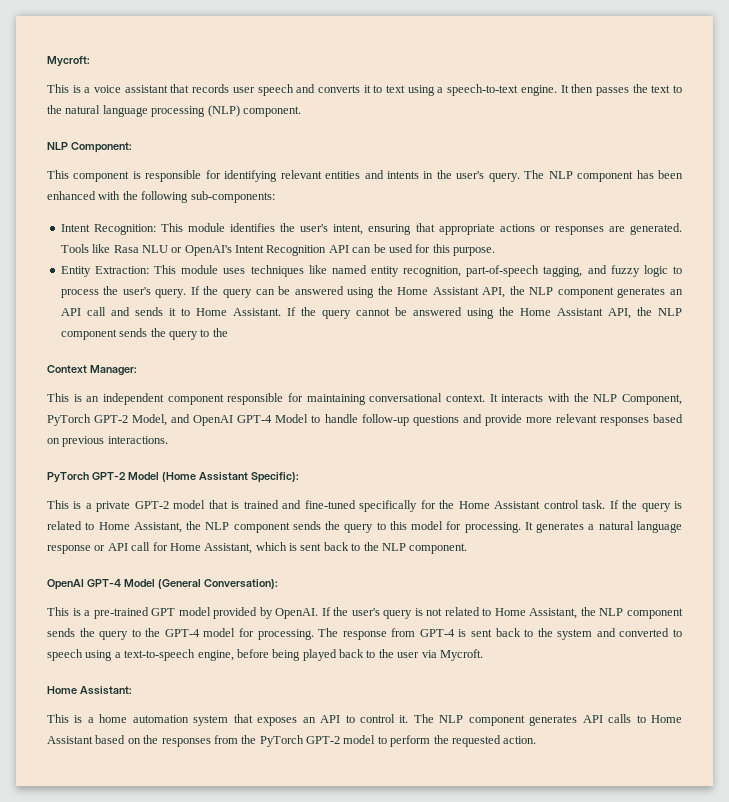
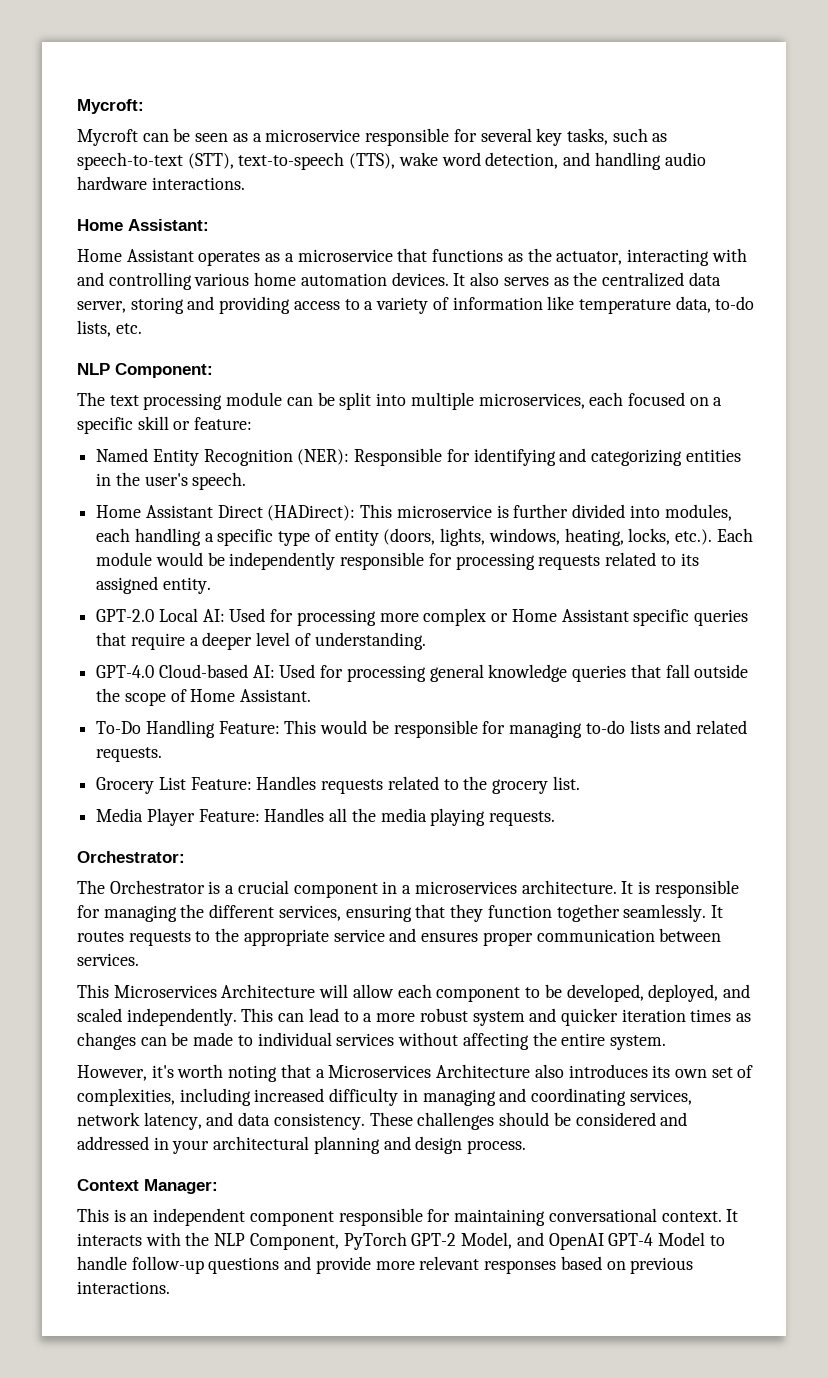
[47,84,682,96] [47,105,301,117] [47,142,132,153] [47,170,684,182] [47,191,275,203] [60,223,682,235] [60,244,495,256] [60,265,682,277] [60,286,683,298] [60,307,682,319] [60,328,228,340] This is a voice assistant that records user speech and converts it to text using a speech-to-text engine. It then passes the text to the natural language processing (NLP) component. // NLP Component: // This component is responsible for identifying relevant entities and intents in the user's query. The NLP component has been enhanced with the following sub-components: // Intent Recognition: This module identifies the user's intent, ensuring that appropriate actions or responses are generated. Tools like Rasa NLU or OpenAI's Intent Recognition API can be used for this purpose. // Entity Extraction: This module uses techniques like named entity recognition, part-of-speech tagging, and fuzzy logic to process the user's query. If the query can be answered using the Home Assistant API, the NLP component generates an API call and sends it to Home Assistant. If the query cannot be answered using the Home Assistant API, the NLP component sends the query to the -> [77,128,668,146] [77,152,706,170] [77,176,245,190] [77,219,209,231] [77,248,747,266] [77,272,721,290] [77,296,755,314] [77,320,142,337] [77,363,213,378] [77,392,723,410] [77,416,253,434] [96,448,741,466] [96,472,247,490] [96,504,732,521] [96,528,753,546] [96,552,699,570] [96,576,211,594] [96,608,748,626] [96,632,426,650] [96,664,749,682] [96,688,312,706] [96,720,747,738] [96,747,163,762] [96,776,580,794] [96,808,556,826] [77,851,185,863] [77,880,739,898] [77,904,723,922] [77,928,722,946] [77,953,139,966] [77,984,750,1002] [77,1008,752,1026] [77,1032,666,1050] [77,1064,754,1082] [77,1088,692,1106] [77,1112,688,1130] [77,1136,527,1154] Mycroft can be seen as a microservice responsible for several key tasks, such as speech-to-text (STT), text-to-speech (TTS), wake word detection, and handling audio hardware interactions. // Home Assistant: // Home Assistant operates as a microservice that functions as the actuator, interacting with and controlling various home automation devices. It also serves as the centralized data server, storing and providing access to a variety of information like temperature data, to-do lists, etc. // NLP Component: // The text processing module can be split into multiple microservices, each focused on a specific skill or feature: // Named Entity Recognition (NER): Responsible for identifying and categorizing entities in the user's speech. // Home Assistant Direct (HADirect): This microservice is further divided into modules, each handling a specific type of entity (doors, lights, windows, heating, locks, etc.). Each module would be independently responsible for processing requests related to its assigned entity. // GPT-2.0 Local AI: Used for processing more complex or Home Assistant specific queries that require a deeper level of understanding. // GPT-4.0 Cloud-based AI: Used for processing general knowledge queries that fall outside the scope of Home Assistant. // To-Do Handling Feature: This would be responsible for managing to-do lists and related requests. // Grocery List Feature: Handles requests related to the grocery list. // Media Player Feature: Handles all the media playing requests. // Orchestrator: // The Orchestrator is a crucial component in a microservices architecture. It is responsible for managing the different services, ensuring that they function together seamlessly. It routes requests to the appropriate service and ensures proper communication between services. // This Microservices Architecture will allow each component to be developed, deployed, and scaled independently. This can lead to a more robust system and quicker iteration times as changes can be made to individual services without affecting the entire system. // However, it's worth noting that a Microservices Architecture also introduces its own set of complexities, including increased difficulty in managing and coordinating services, network latency, and data consistency. These challenges should be considered and addressed in your architectural planning and design process.
[47,472,299,483] [47,500,683,512] [47,521,682,533] [47,542,468,554] [47,579,278,590] [47,607,683,619] [47,628,682,640] [47,649,483,661] [47,686,132,695] [47,714,682,726] [47,735,537,747] // PyTorch GPT-2 Model (Home Assistant Specific): // This is a private GPT-2 model that is trained and fine-tuned specifically for the Home Assistant control task. If the query is related to Home Assistant, the NLP component sends the query to this model for processing. It generates a natural language response or API call for Home Assistant, which is sent back to the NLP component. // OpenAI GPT-4 Model (General Conversation): // This is a pre-trained GPT model provided by OpenAI. If the user's query is not related to Home Assistant, the NLP component sends the query to the GPT-4 model for processing. The response from GPT-4 is sent back to the system and converted to speech using a text-to-speech engine, before being played back to the user via Mycroft. // Home Assistant: // This is a home automation system that exposes an API to control it. The NLP component generates API calls to Home Assistant based on the responses from the PyTorch GPT-2 model to perform the requested action. -> (170, 1287) none

